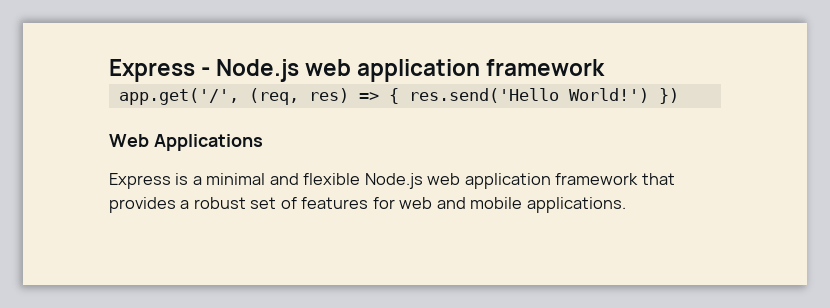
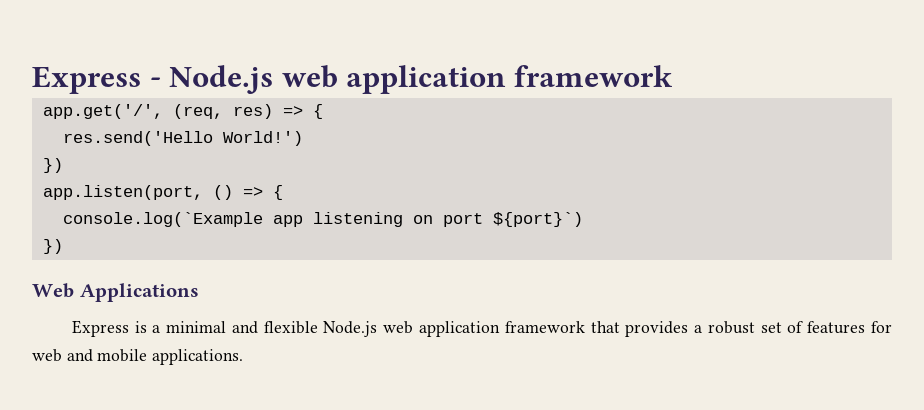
(399, 96) none -> (323, 111) //
(649, 95) none -> [42,158,63,173] [42,185,283,200] [62,212,583,227] // }) // app.listen(port, () => { // console.log(`Example app listening on port ${port}`) //

